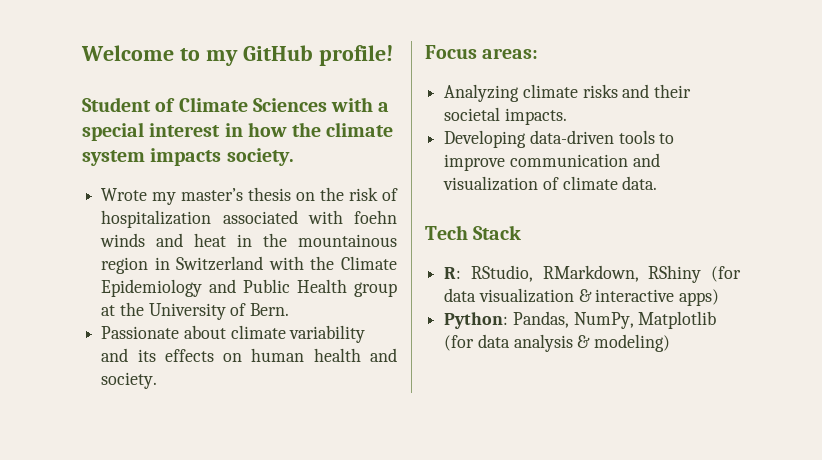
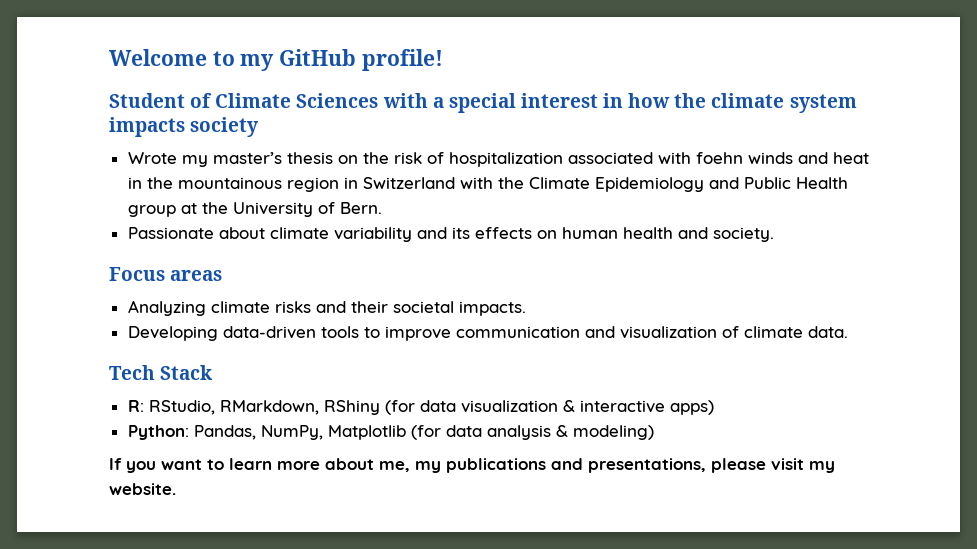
[226,148,294,166] society. -> [190,117,259,137] society
[482,48,539,59] areas: -> [170,270,223,281] areas
(671, 343) none -> [109,458,835,473] [109,483,176,495] // If you want to learn more about me, my publications and presentations, please visit my website.

